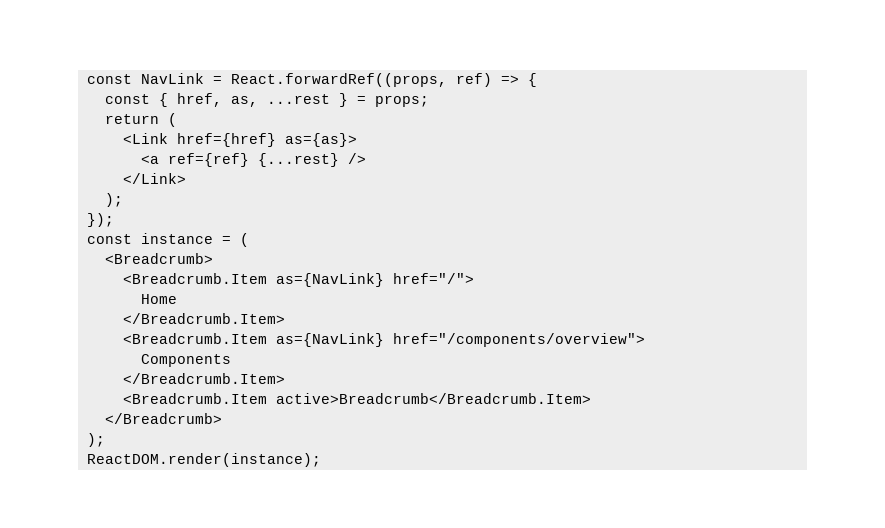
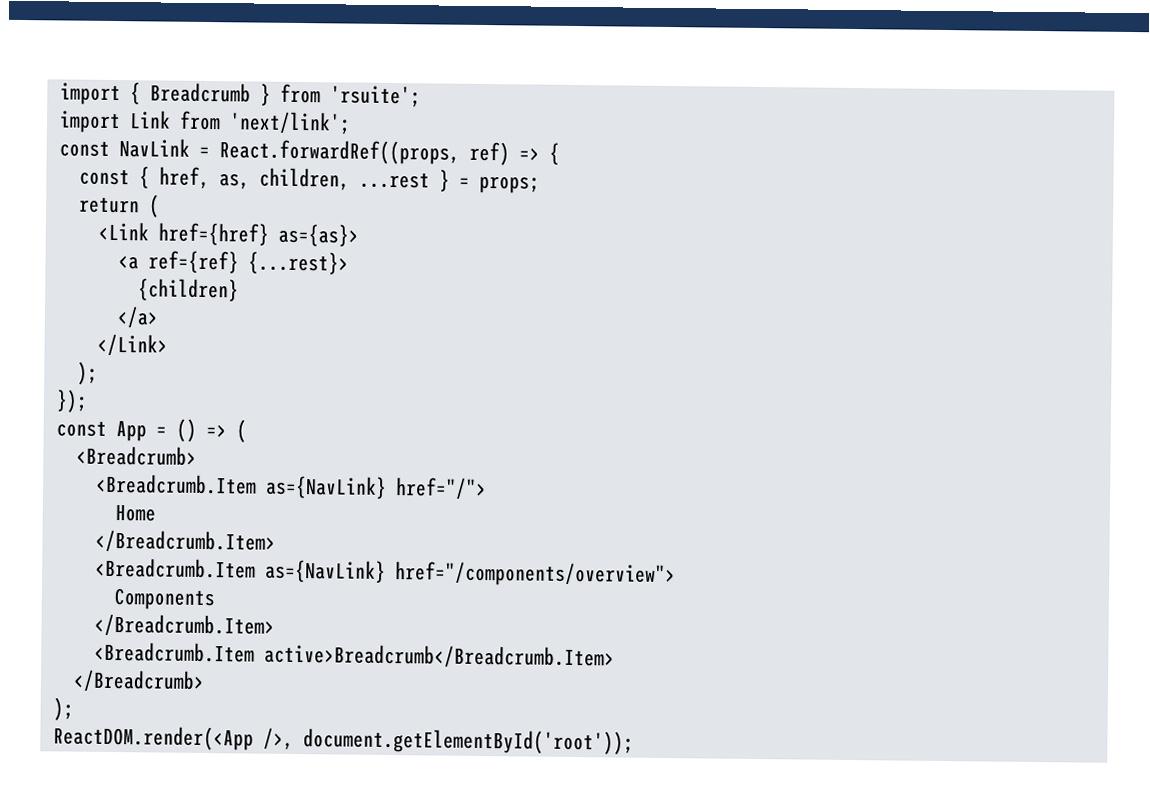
(86, 79) none -> [59,82,421,108] [58,110,351,135] import { Breadcrumb } from 'rsuite'; // import Link from 'next/link'; //
(258, 101) none -> [258,167,350,191] children,
[257,153,366,167] {...rest} /> -> [247,251,349,275] [137,278,239,302] [116,306,159,329] {...rest}> // {children} // </a>
[140,233,231,244] instance = -> [115,418,227,442] App = () =>
[86,453,321,467] ReactDOM.render(instance); -> [52,725,634,755] ReactDOM.render(<App />, document.getElementById('root'));

